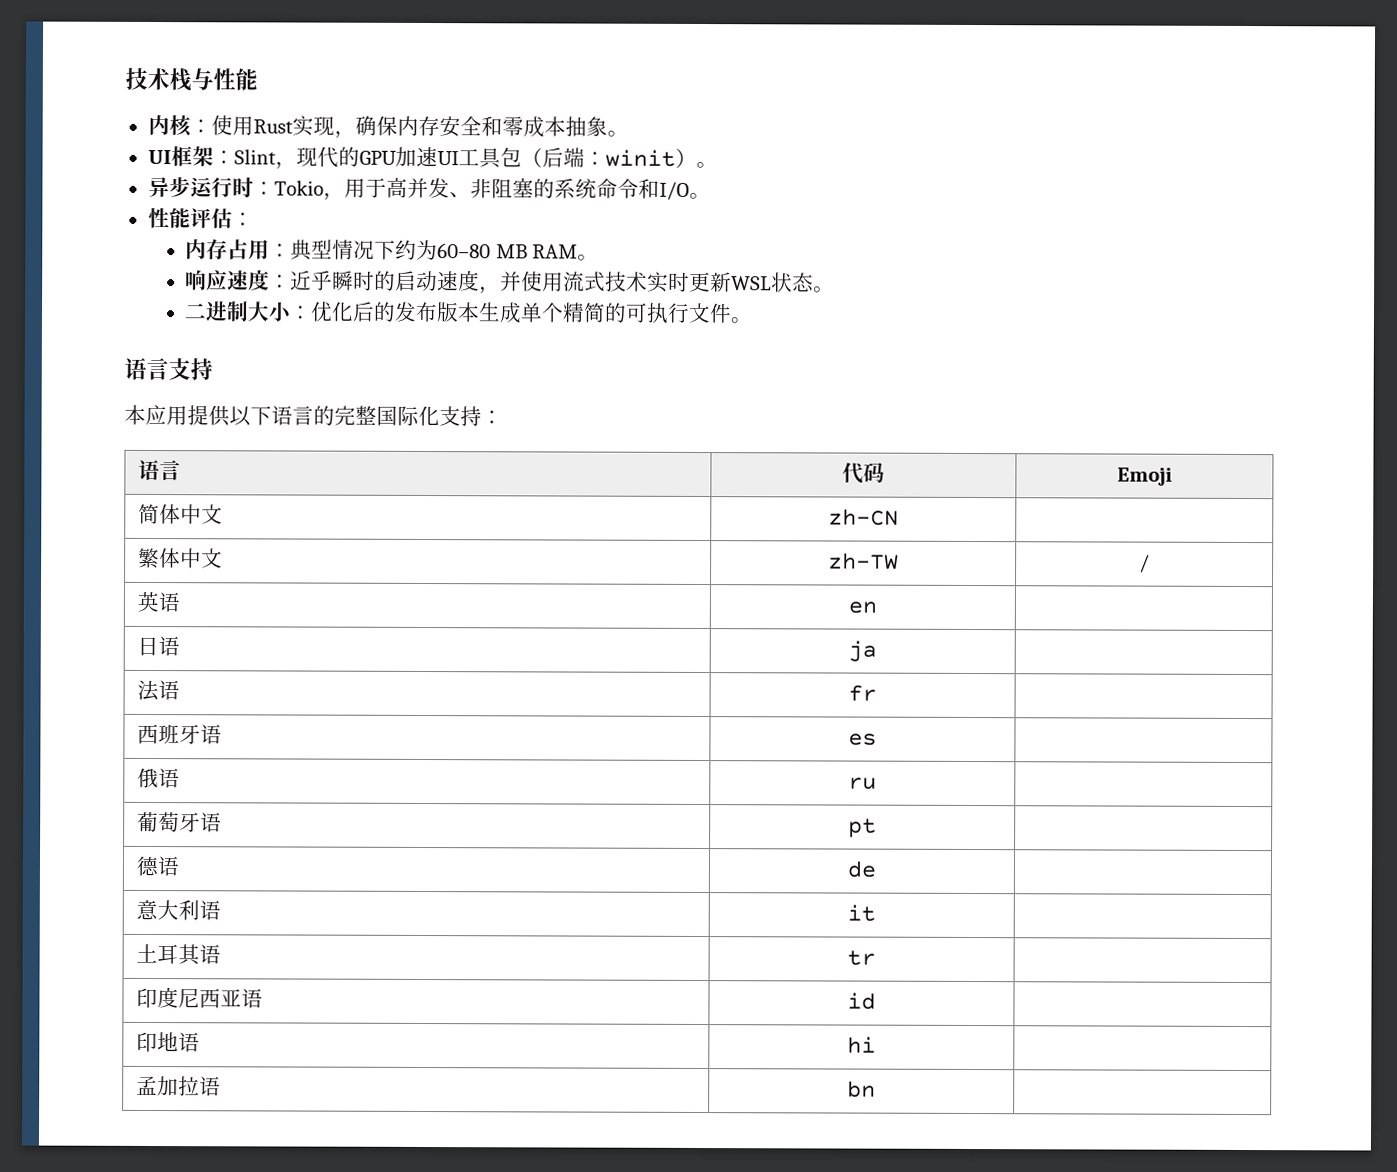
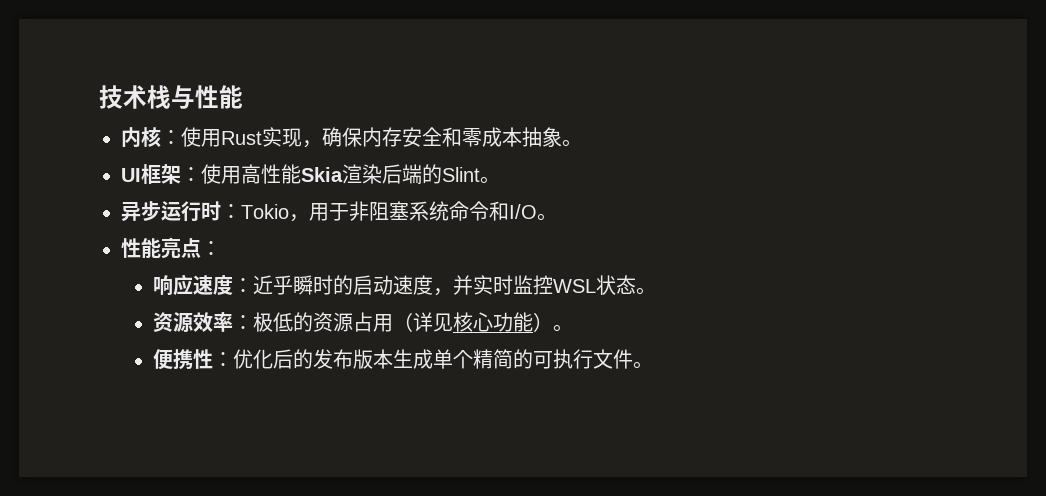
[233,146,697,170] Slint，现代的GPU加速UI工具包（后端：winit） -> [201,164,480,184] 使用高性能Skia渲染后端的Slint
[385,177,555,199] 高并发、非阻塞的 -> [349,201,409,221] 非阻塞
[189,208,254,229] [185,239,600,261] 评估： // 内存占用：典型情况下约为60–80 MB RAM。 -> [161,237,221,259] 亮点：
[521,271,836,293] [184,301,294,322] 使用流式技术实时更新WSL状态。 // 二进制大小 -> [473,275,657,295] [153,312,574,333] [153,349,214,370] 实时监控WSL状态。 // 资源效率：极低的资源占用（详见核心功能）。 // 便携性
[124,357,213,381] [124,404,503,427] [138,459,182,481] [842,462,885,484] [1117,467,1173,486] [138,503,224,525] [828,508,899,526] [138,547,224,569] [828,552,899,570] [1139,554,1150,573] [137,591,181,613] [848,601,877,614] [137,636,181,657] [848,640,877,662] [137,679,181,702] [848,684,877,702] [137,723,223,745] [848,733,877,746] [137,767,181,789] [848,777,877,790] [137,811,223,833] [848,818,877,838] [136,855,181,877] [847,860,876,878] [136,899,222,921] [847,904,876,922] [136,943,222,966] [847,950,876,966] [136,987,264,1009] [847,992,876,1010] [136,1031,201,1053] [847,1036,876,1054] [136,1075,222,1097] [847,1080,876,1098] // 语言支持 // 本应用提供以下语言的完整国际化支持： // 语言 | 代码 | Emoji // 简体中文 | zh-CN | // 繁体中文 | zh-TW | / // 英语 | en | // 日语 | ja | // 法语 | fr | // 西班牙语 | es | // 俄语 | ru | // 葡萄牙语 | pt | // 德语 | de | // 意大利语 | it | // 土耳其语 | tr | // 印度尼西亚语 | id | // 印地语 | hi | // 孟加拉语 | bn | -> (654, 365) none

